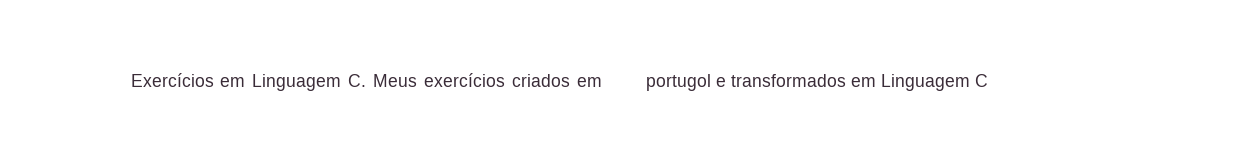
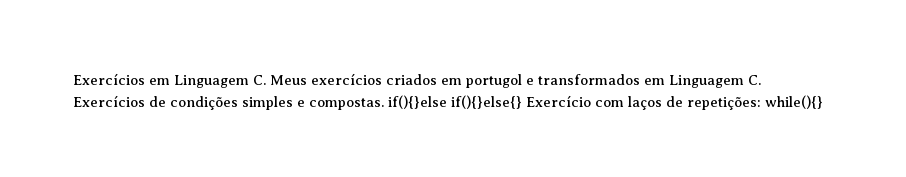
[975,74,988,87] C -> [748,75,761,85] [73,95,823,110] C. Exercícios de condições simples e compostas. if(){}else if(){}else{} Exercício com laços de repetições: while(){}

